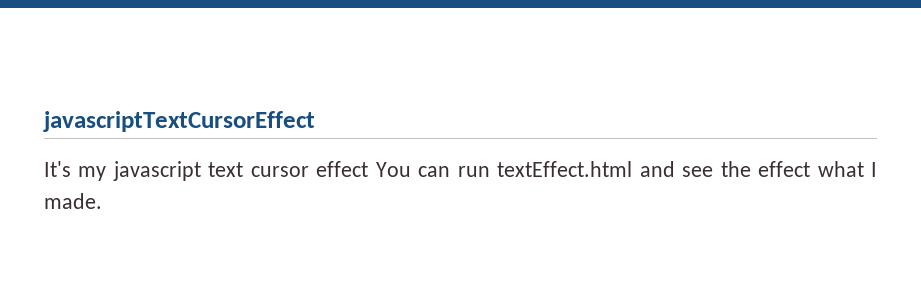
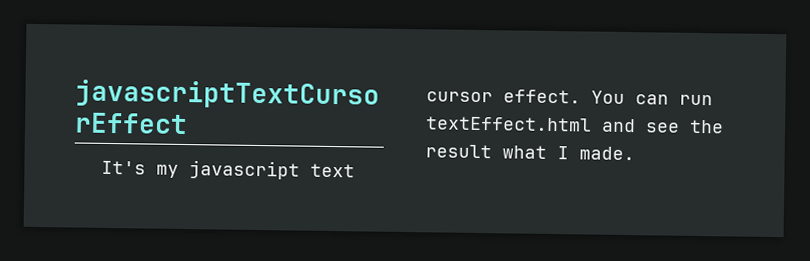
[316,161,369,177] effect -> [503,89,581,104] effect.
[758,161,811,177] effect -> [425,144,492,159] result

